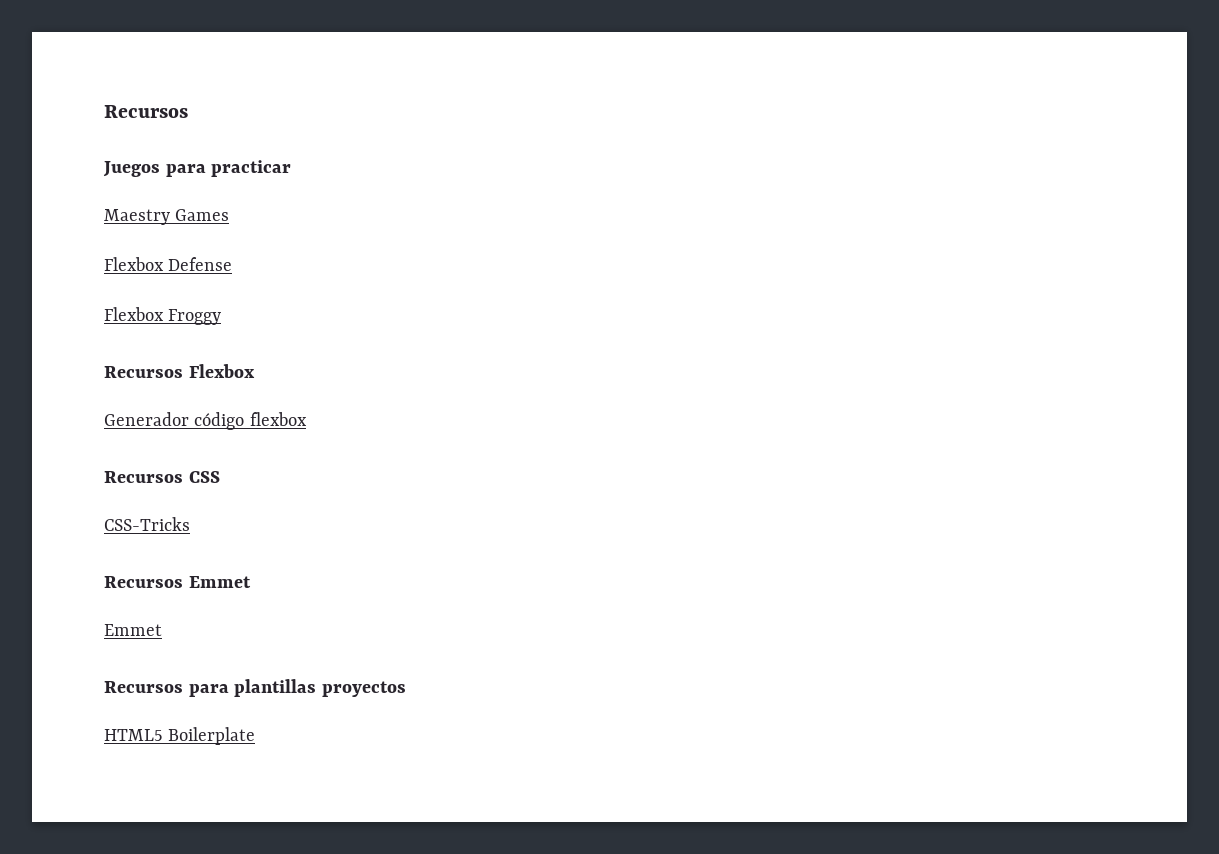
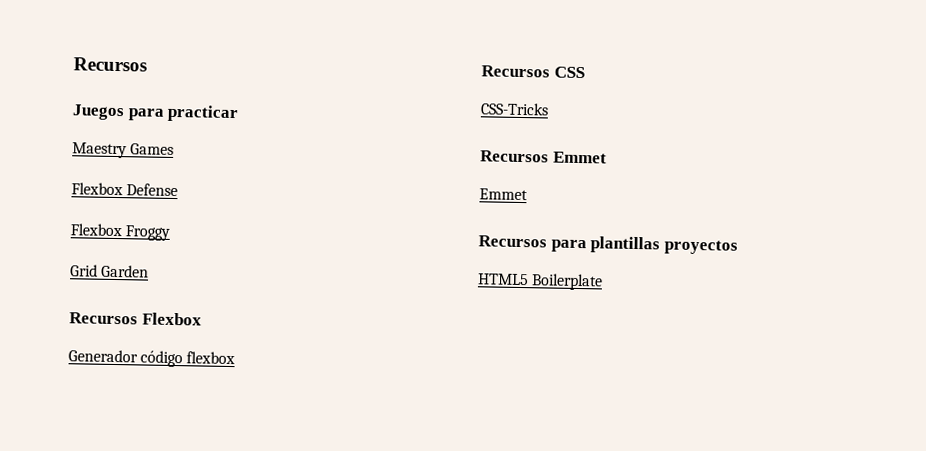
(222, 317) none -> [70,264,150,278] // Grid Garden

